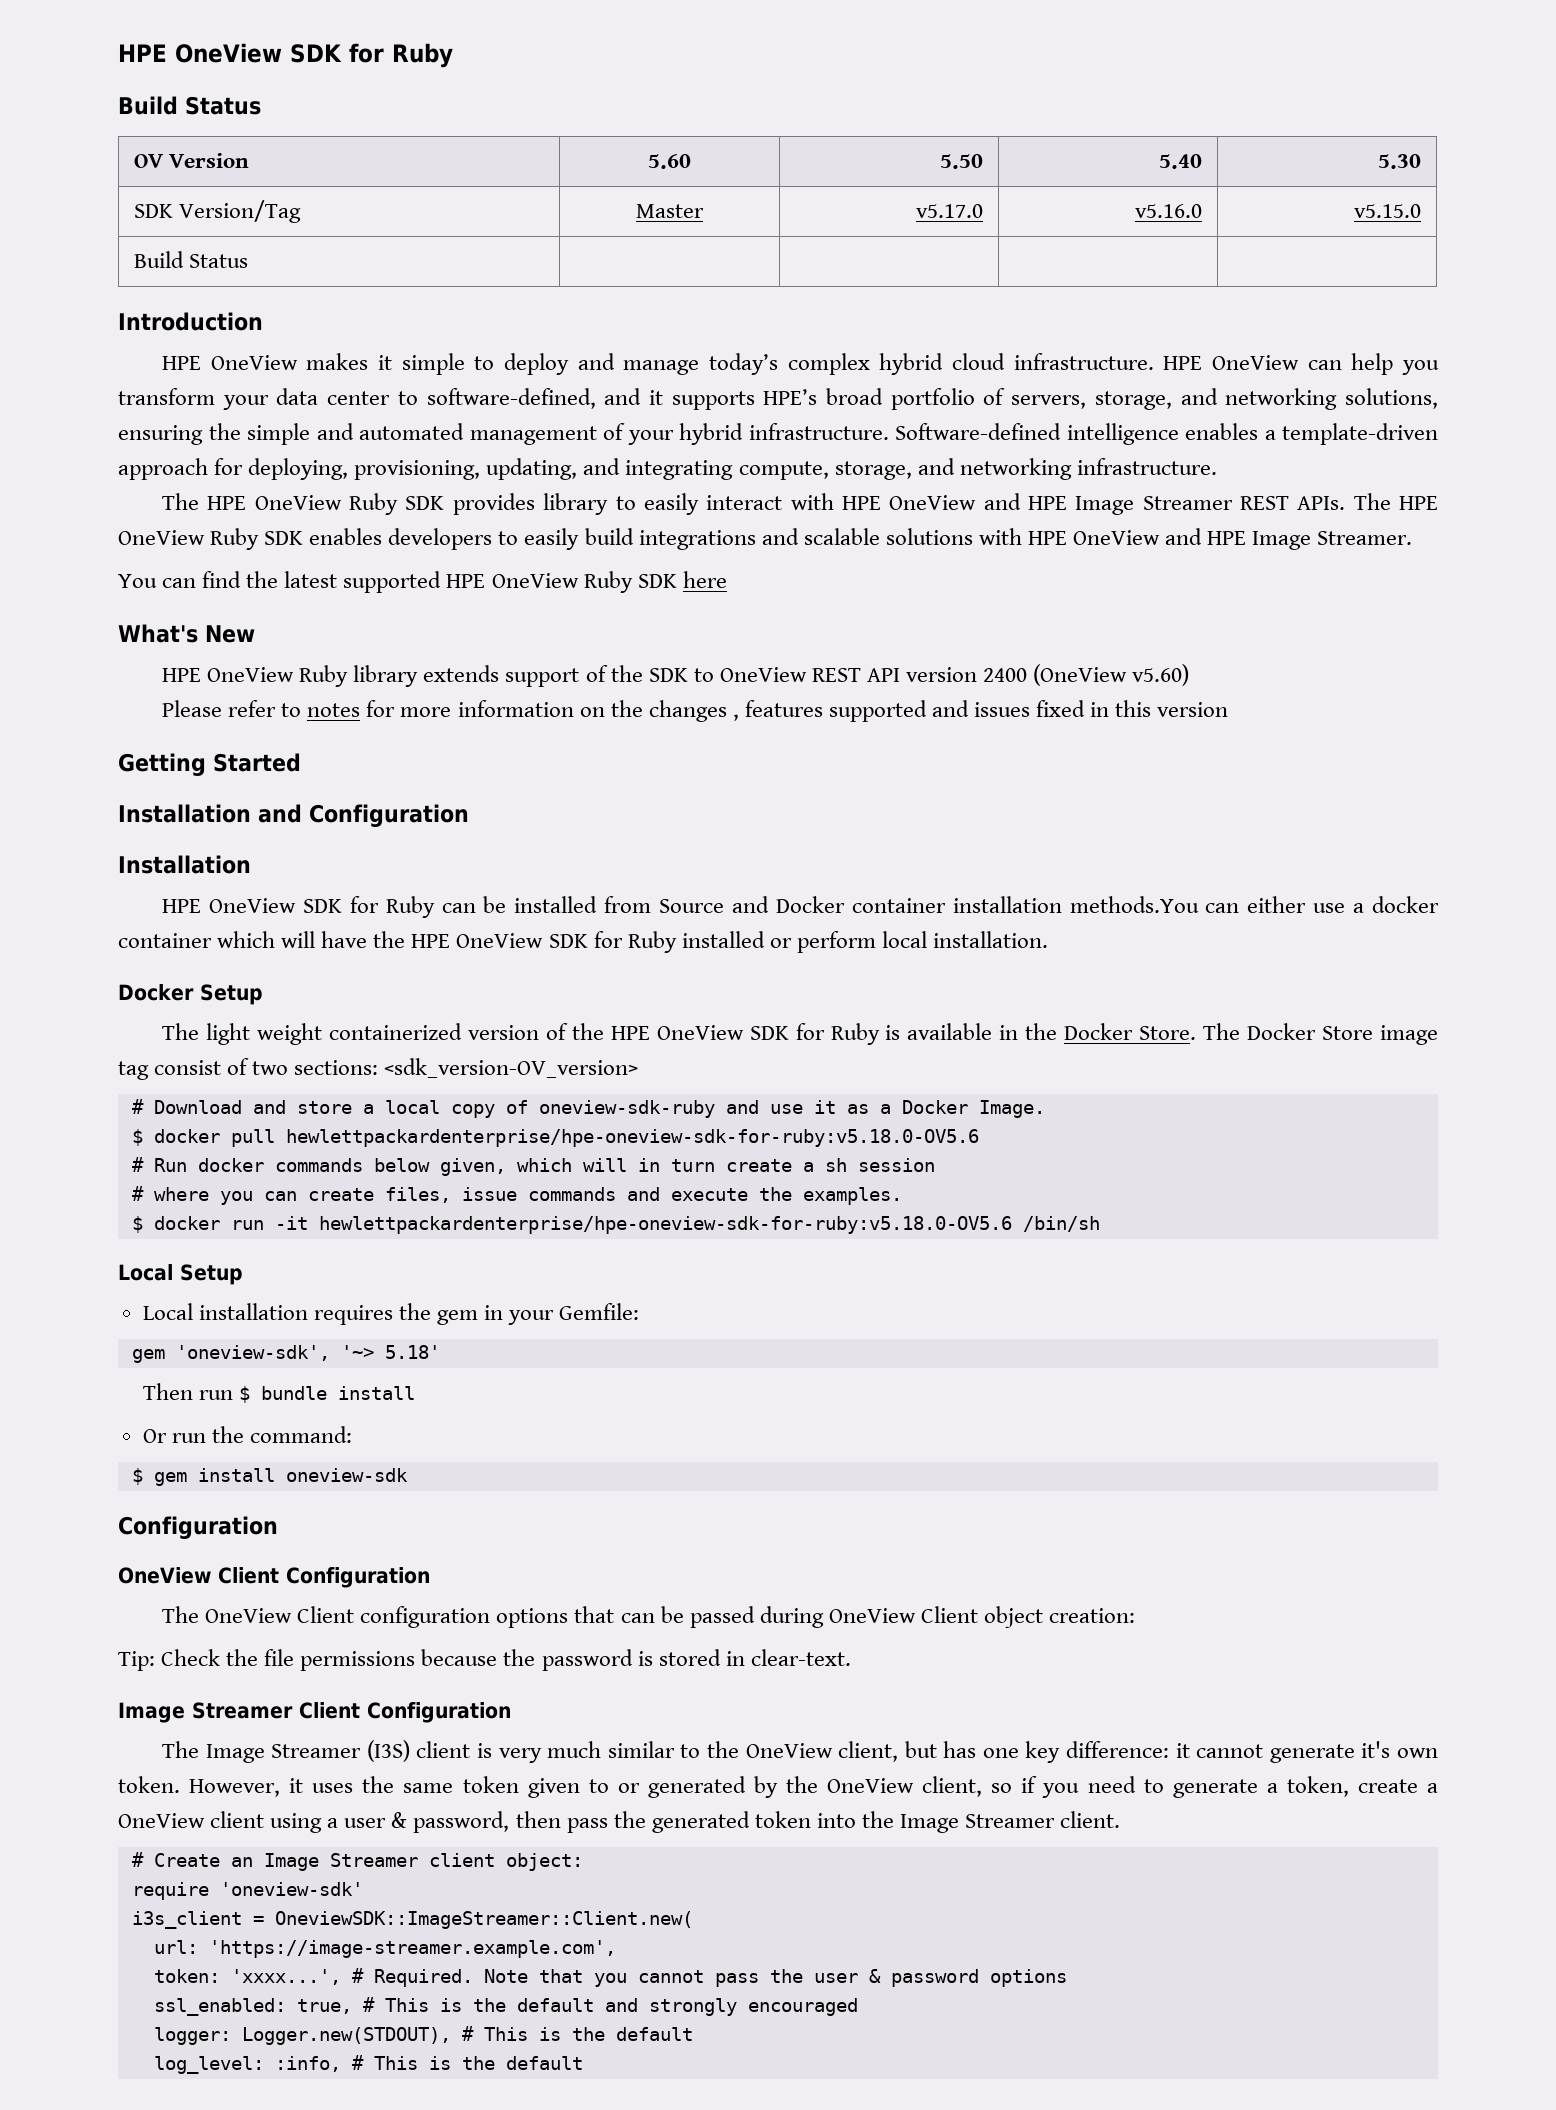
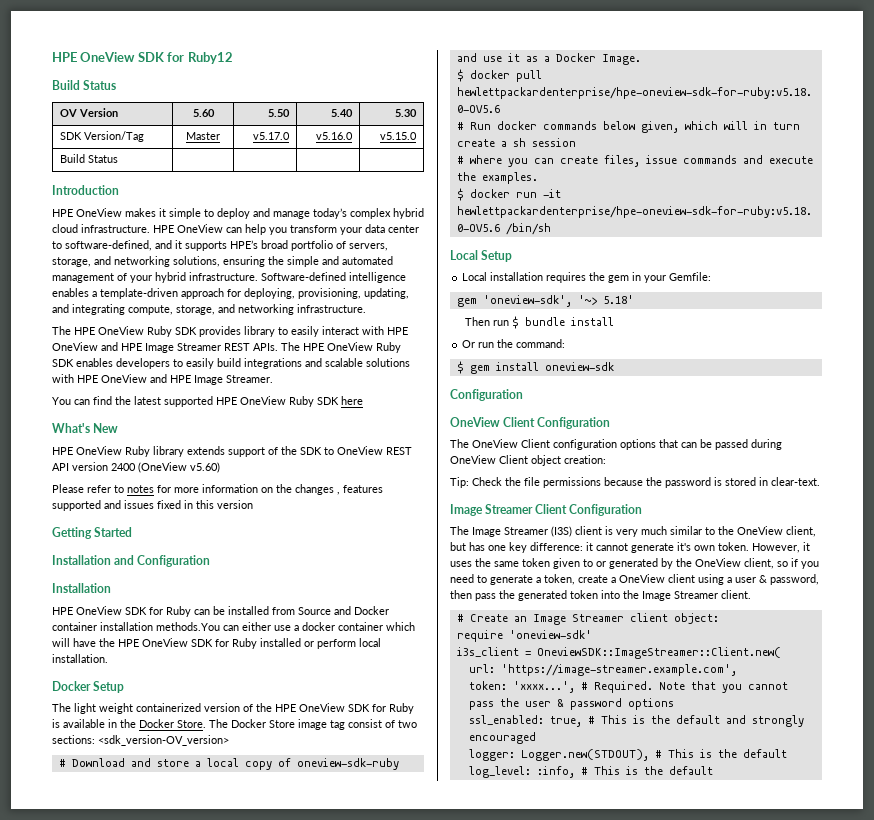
[118,43,453,68] HPE OneView SDK for Ruby -> [52,52,233,64] HPE OneView SDK for Ruby12

